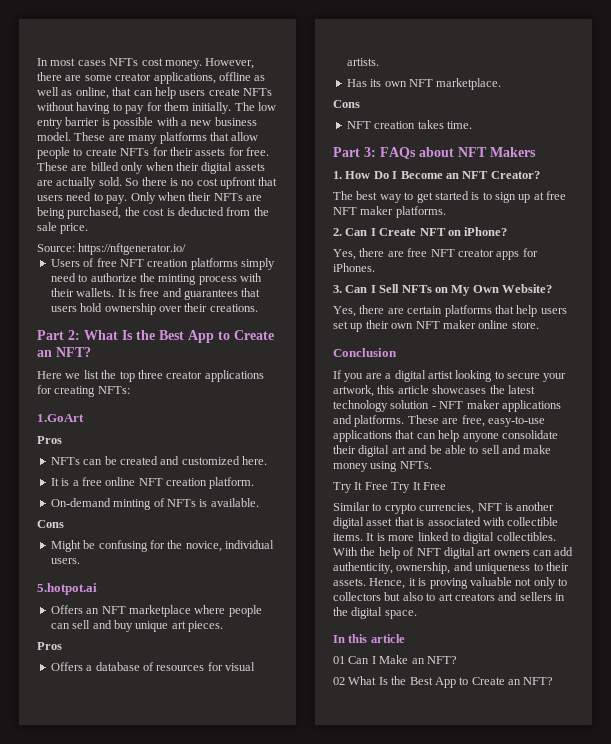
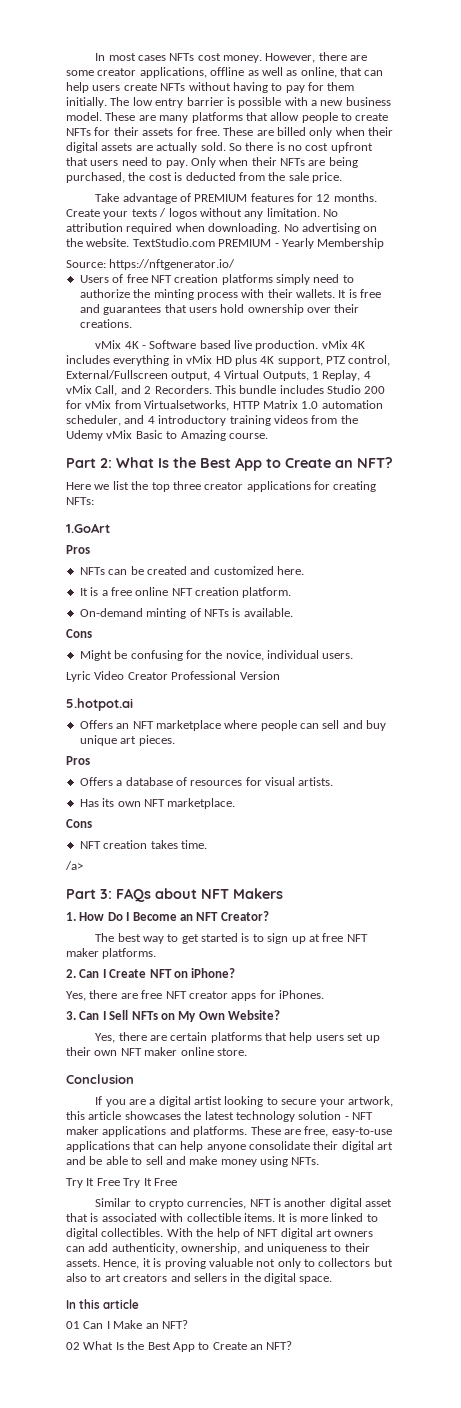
(89, 228) none -> [95,193,377,204] [66,208,338,219] [66,223,378,234] [66,238,385,249] // Take advantage of PREMIUM features for 12 months. Create your texts / logos without any limitation. No attribution required when downloading. No advertising on the website. TextStudio.com PREMIUM - Yearly Membership
(258, 308) none -> [95,340,366,351] [66,355,391,366] [66,370,371,381] [66,385,386,396] [66,400,383,411] [66,415,358,426] [66,430,268,441] // vMix 4K - Software based live production. vMix 4K includes everything in vMix HD plus 4K support, PTZ control, External/Fullscreen output, 4 Virtual Outputs, 1 Replay, 4 vMix Call, and 2 Recorders. This bundle includes Studio 200 for vMix from Virtualsetworks, HTTP Matrix 1.0 automation scheduler, and 4 introductory training videos from the Udemy vMix Basic to Amazing course.
(80, 561) none -> [66,671,280,682] // Lyric Video Creator Professional Version
(472, 125) none -> [65,861,83,870] // /a>

